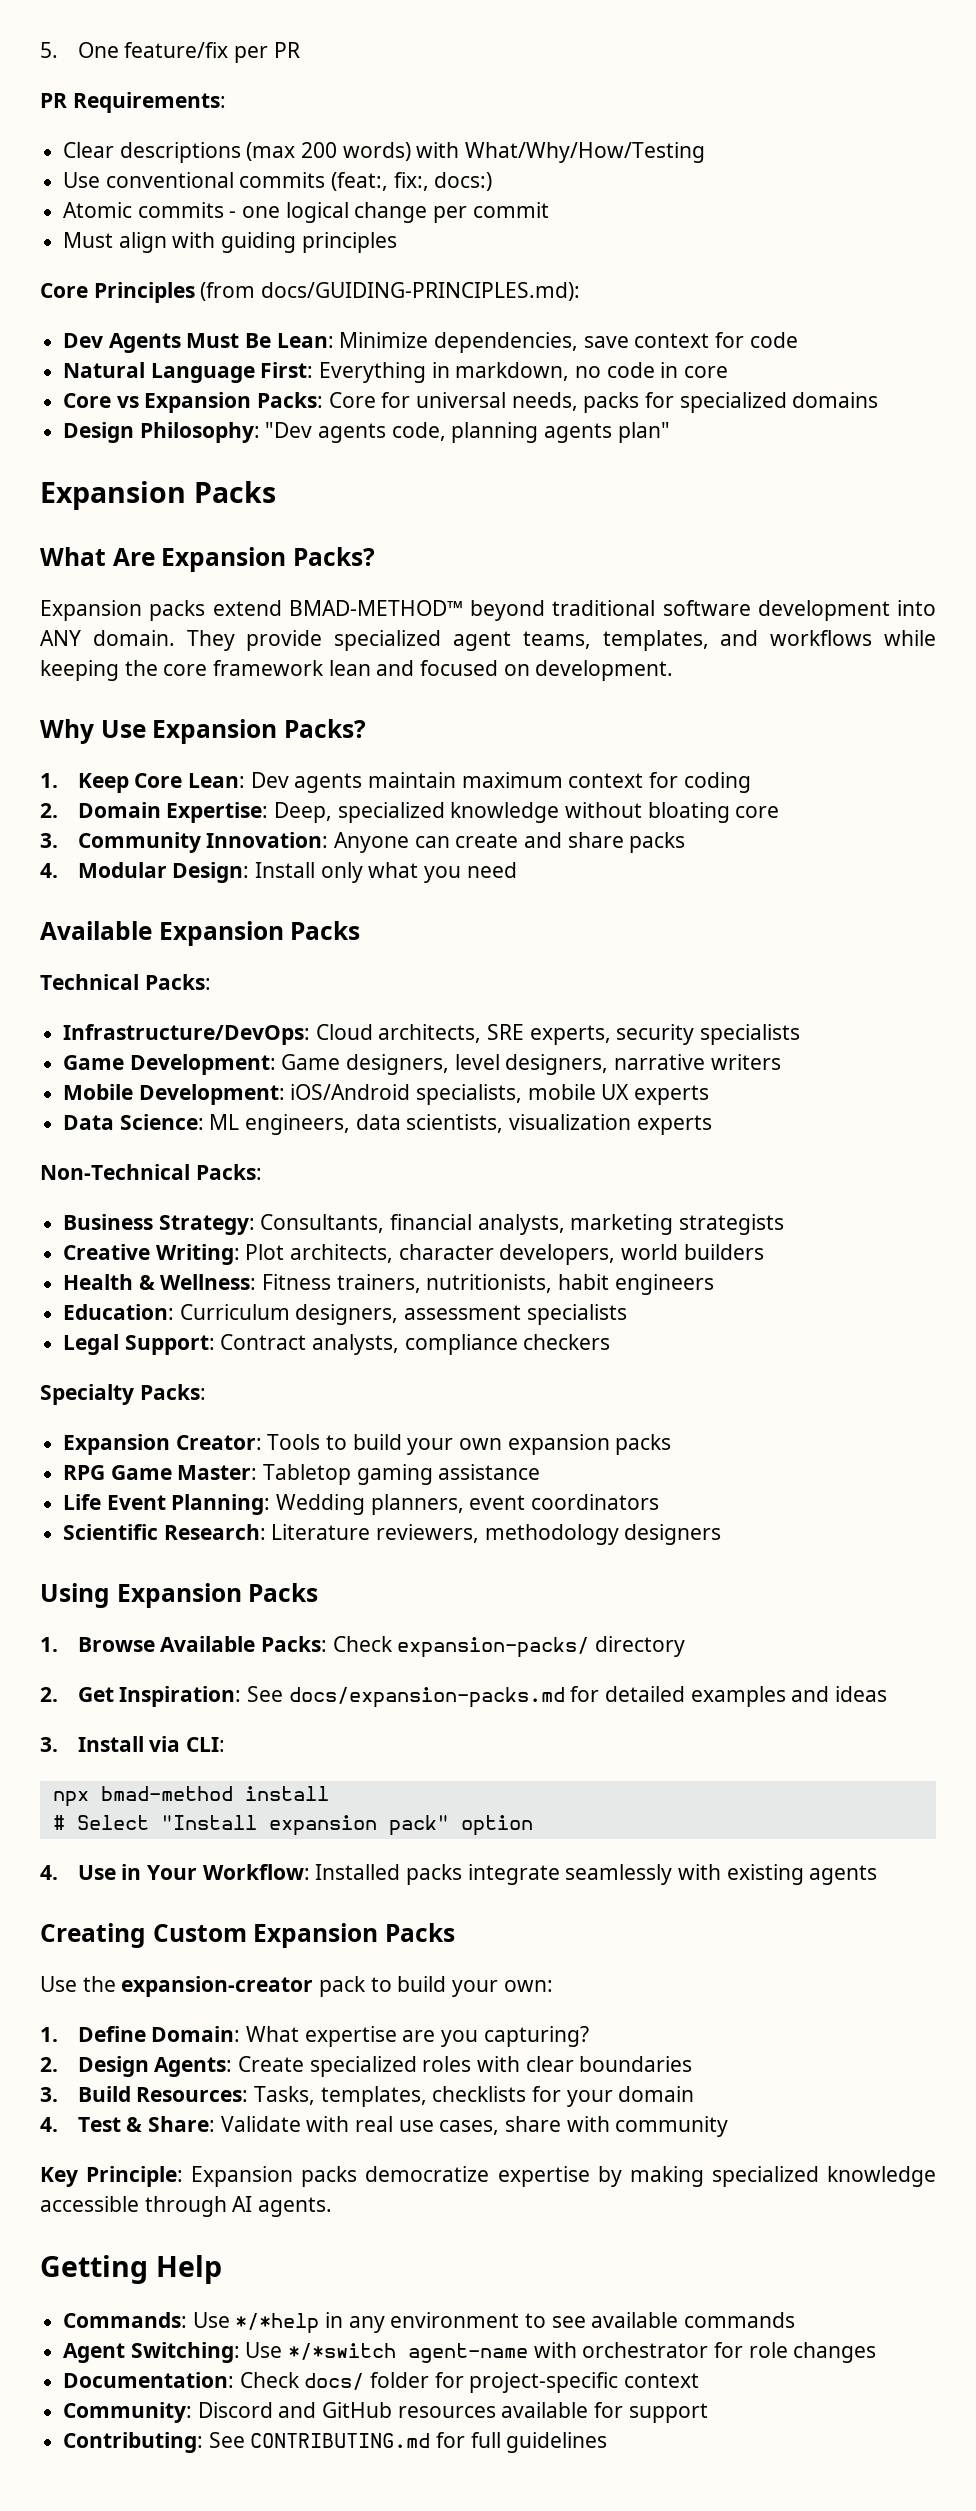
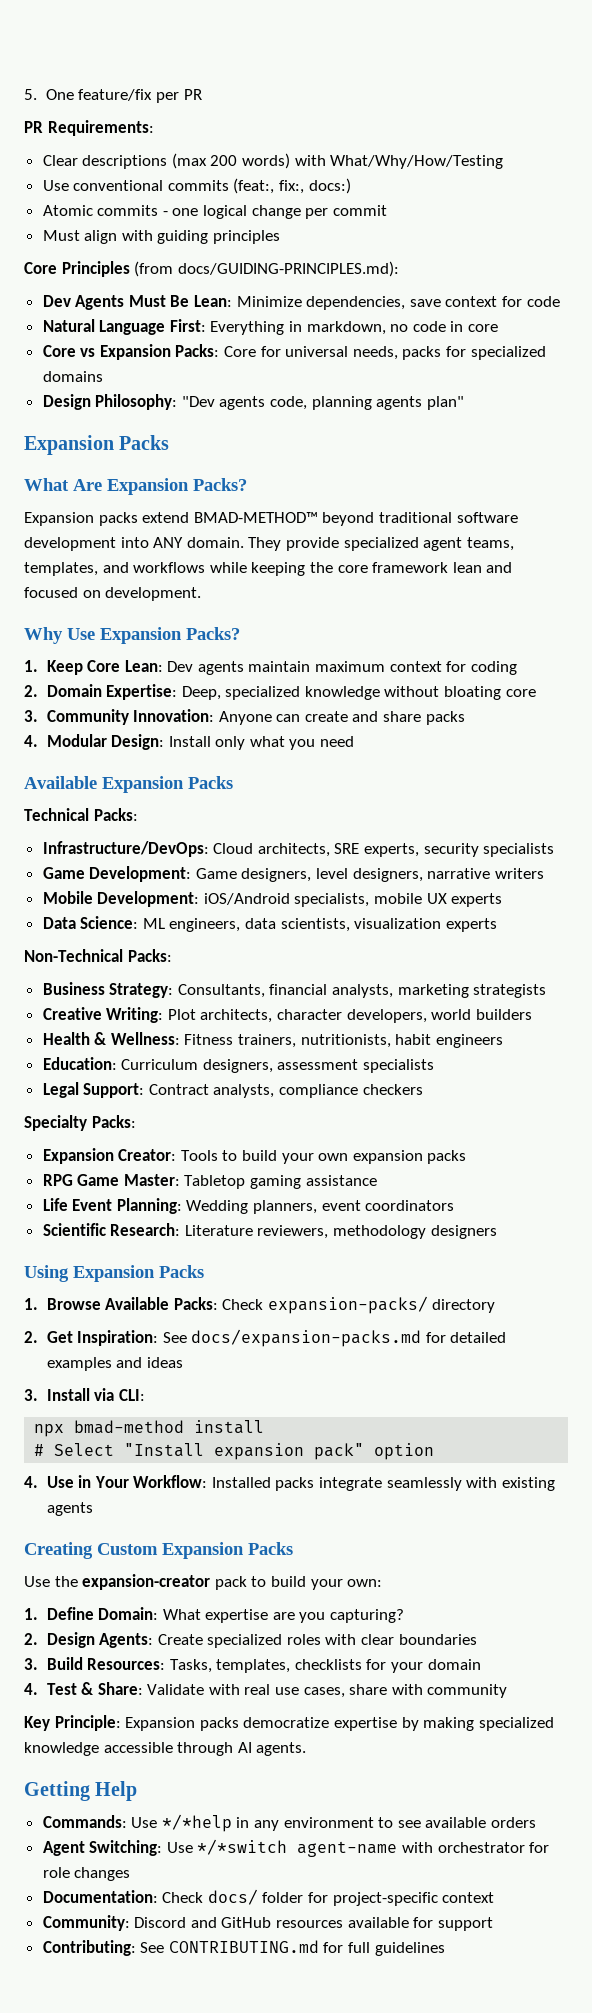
[684,2312,796,2328] commands -> [491,1817,537,1828] orders

